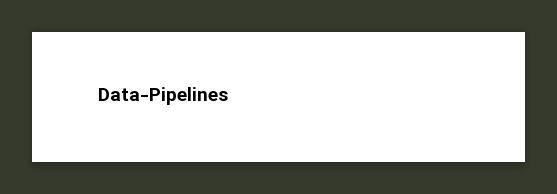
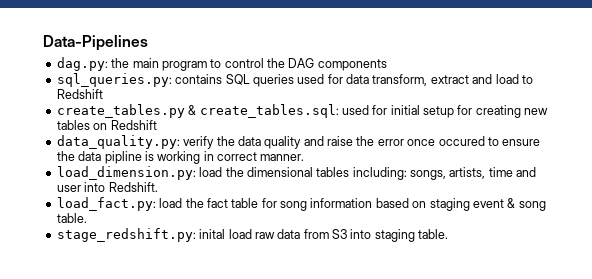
(228, 96) none -> [56,57,387,71] [56,73,533,87] [56,89,103,99] [56,104,549,118] [56,120,157,130] [56,135,541,149] [56,151,305,164] [56,166,537,180] [56,182,158,192] [56,197,546,211] [56,213,87,223] [56,228,449,242] // dag.py: the main program to control the DAG components // sql_queries.py: contains SQL queries used for data transform, extract and load to Redshift // create_tables.py & create_tables.sql: used for initial setup for creating new tables on Redshift // data_quality.py: verify the data quality and raise the error once occured to ensure the data pipline is working in correct manner. // load_dimension.py: load the dimensional tables including: songs, artists, time and user into Redshift. // load_fact.py: load the fact table for song information based on staging event & song table. // stage_redshift.py: inital load raw data from S3 into staging table.

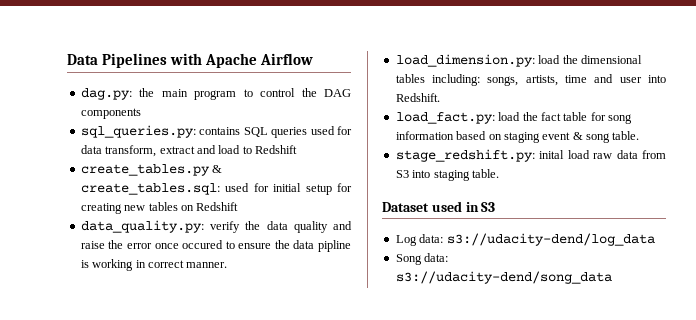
[43,35,148,51] Data-Pipelines -> [67,53,314,68] Data Pipelines with Apache Airflow
(449, 234) none -> [382,201,496,212] [395,233,655,246] [395,253,449,265] [395,271,612,284] // Dataset used in S3 // Log data: s3://udacity-dend/log_data // Song data: s3://udacity-dend/song_data

